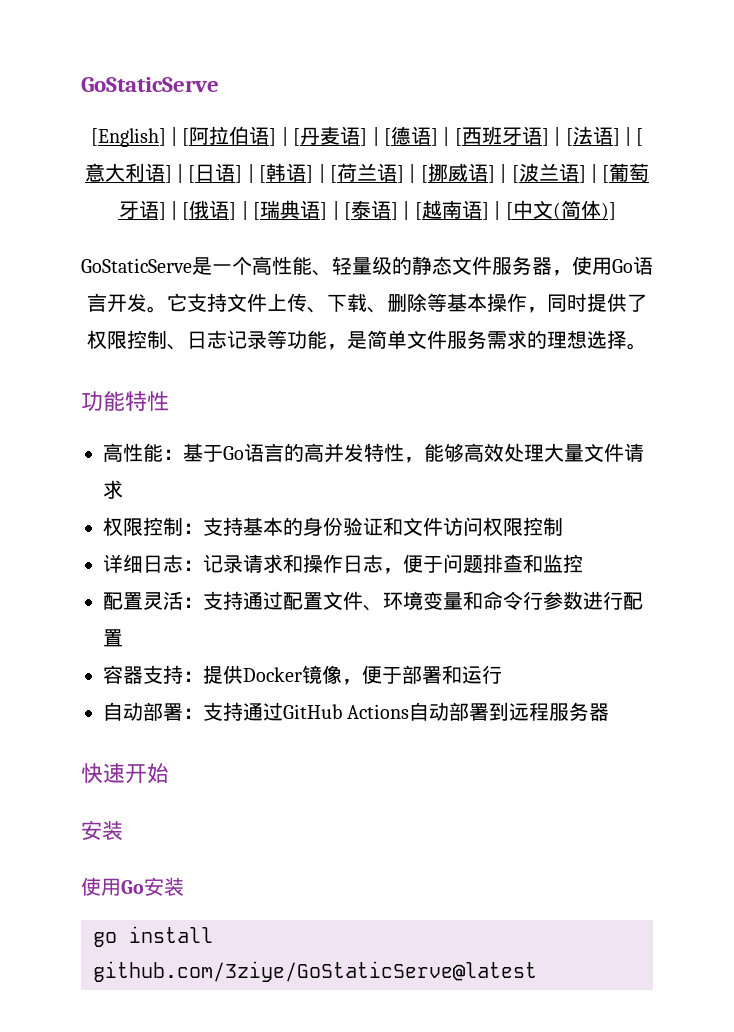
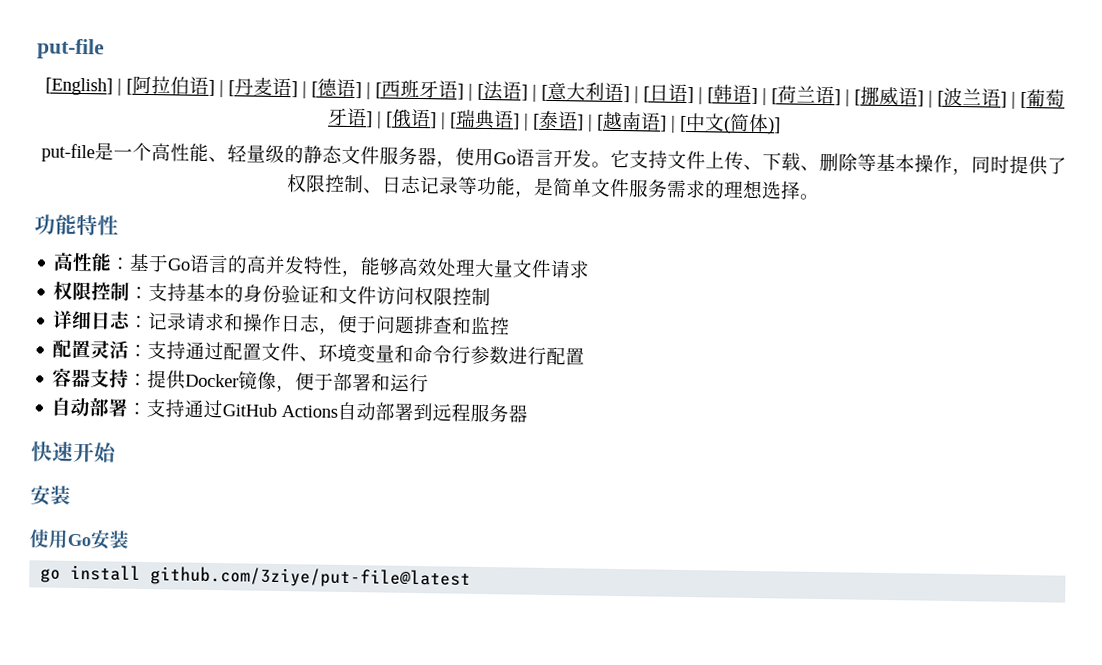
[81,77,219,92] GoStaticServe -> [37,38,105,60] put-file
[81,258,192,273] GoStaticServe -> [40,143,95,163] put-file
[93,961,537,982] github.com/3ziye/GoStaticServe@latest -> [150,566,472,589] github.com/3ziye/put-file@latest

